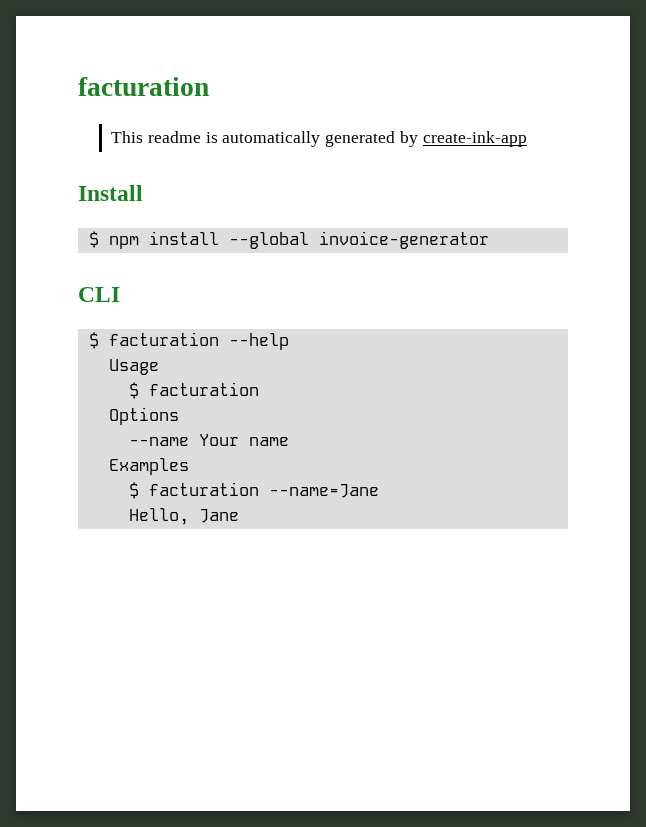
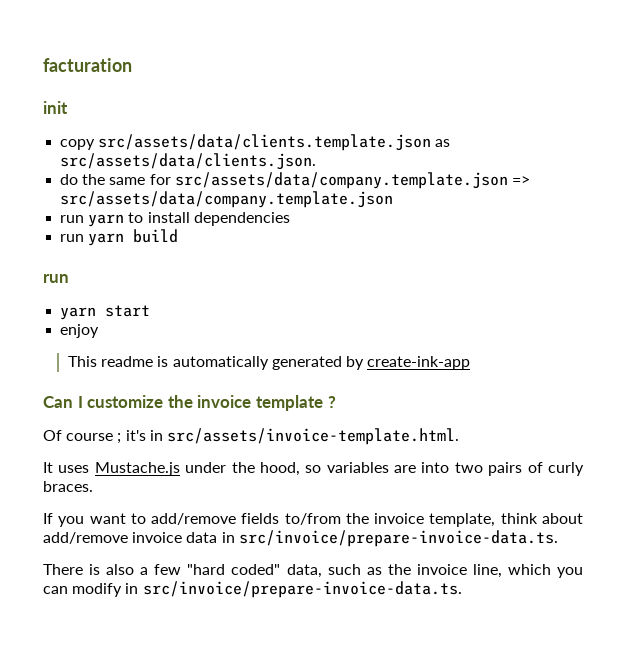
[78,77,209,96] facturation -> [43,58,132,72] [43,101,68,114] [60,134,451,151] [60,153,317,170] [60,172,530,189] [60,191,394,208] [60,212,290,227] [60,229,179,246] [43,274,69,283] [60,305,151,320] [60,324,100,338] facturation // init // copy src/assets/data/clients.template.json as src/assets/data/clients.json. // do the same for src/assets/data/company.template.json => src/assets/data/company.template.json // run yarn to install dependencies // run yarn build // run // yarn start // enjoy
[78,185,143,201] [88,231,489,249] [78,287,120,302] [88,332,289,350] [108,359,159,375] [128,382,259,399] [108,407,179,425] [128,434,289,446] [108,458,189,475] [128,482,379,499] [128,508,239,525] Install // $ npm install --global invoice-generator // CLI // $ facturation --help // Usage // $ facturation // Options // --name Your name // Examples // $ facturation --name=Jane // Hello, Jane -> [43,395,336,411] [43,428,459,445] [43,462,584,476] [43,481,93,492] [43,513,583,527] [43,530,558,547] [43,564,583,578] [43,581,462,598] Can I customize the invoice template ? // Of course ; it's in src/assets/invoice-template.html. // It uses Mustache.js under the hood, so variables are into two pairs of curly braces. // If you want to add/remove fields to/from the invoice template, think about add/remove invoice data in src/invoice/prepare-invoice-data.ts. // There is also a few "hard coded" data, such as the invoice line, which you can modify in src/invoice/prepare-invoice-data.ts.

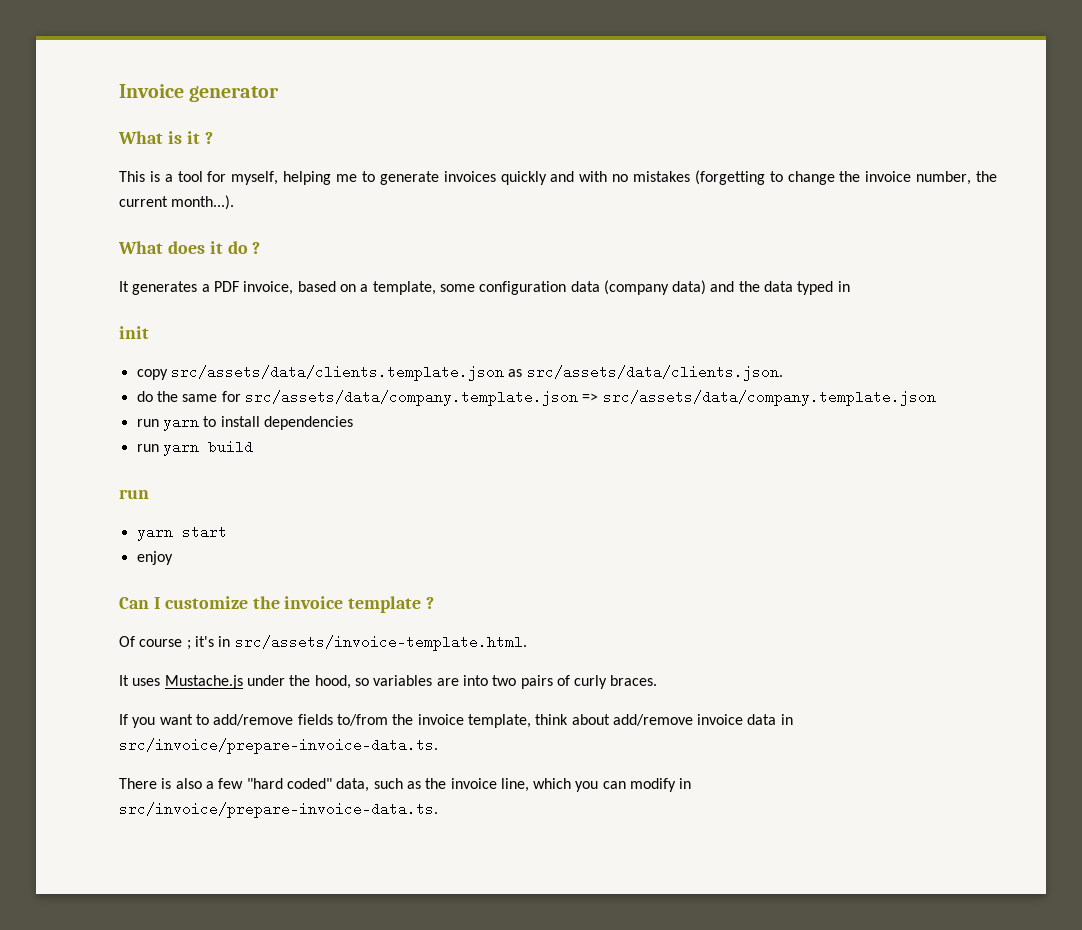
[43,58,132,72] facturation -> [119,84,280,102] [118,131,213,144] [119,170,998,185] [119,195,235,210] [118,241,261,254] [119,280,850,295] Invoice generator // What is it ? // This is a tool for myself, helping me to generate invoices quickly and with no mistakes (forgetting to change the invoice number, the current month...). // What does it do ? // It generates a PDF invoice, based on a template, some configuration data (company data) and the data typed in
[67,356,471,370] // This readme is automatically generated by create-ink-app -> (173, 558) none

